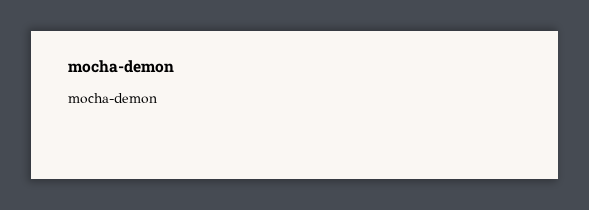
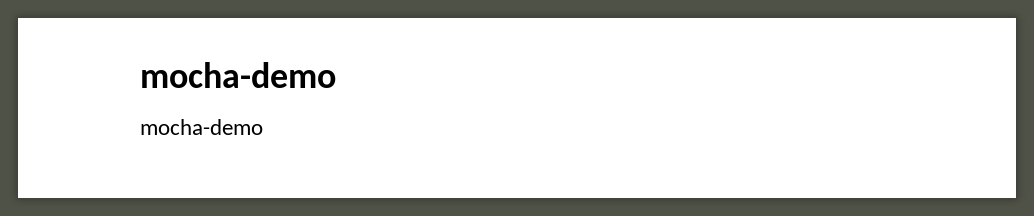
[68,60,174,73] [68,93,157,104] mocha-demon // mocha-demon -> [140,62,336,88] [140,119,263,135] mocha-demo // mocha-demo

